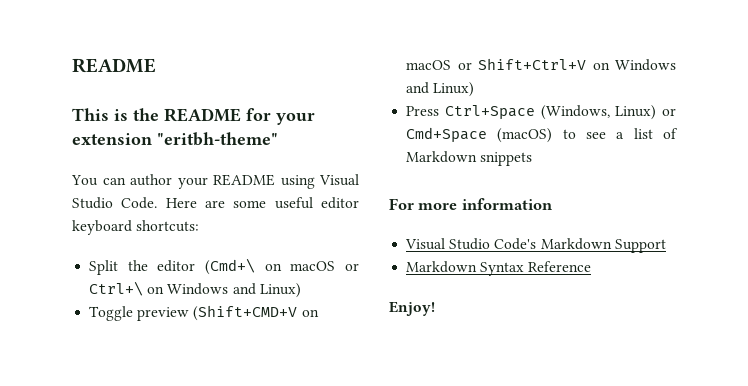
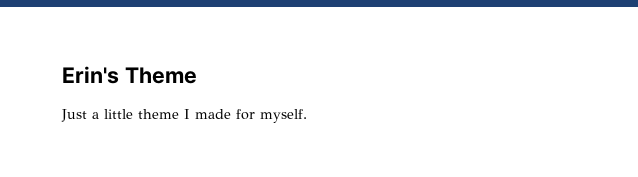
[72,58,156,73] [72,108,315,125] [72,132,278,146] [71,174,359,189] [72,197,359,209] [72,220,200,235] [89,258,359,275] [89,281,301,298] [89,305,319,321] [406,58,676,71] [406,82,475,97] [406,105,676,120] [406,127,678,143] [406,151,533,166] [389,198,553,210] [405,238,666,253] [406,261,592,276] [389,301,435,316] README // This is the README for your extension "eritbh-theme" // You can author your README using Visual Studio Code. Here are some useful editor keyboard shortcuts: // Split the editor (Cmd+\ on macOS or Ctrl+\ on Windows and Linux) // Toggle preview (Shift+CMD+V on macOS or Shift+Ctrl+V on Windows and Linux) // Press Ctrl+Space (Windows, Linux) or Cmd+Space (macOS) to see a list of Markdown snippets // For more information // Visual Studio Code's Markdown Support // Markdown Syntax Reference // Enjoy! -> [62,66,197,84] [61,109,307,123] Erin's Theme // Just a little theme I made for myself.

